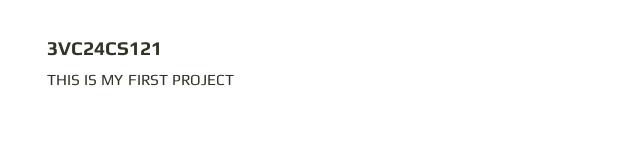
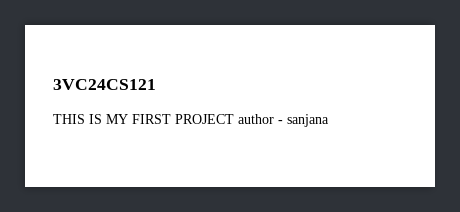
(234, 80) none -> [238,114,329,127] author - sanjana

